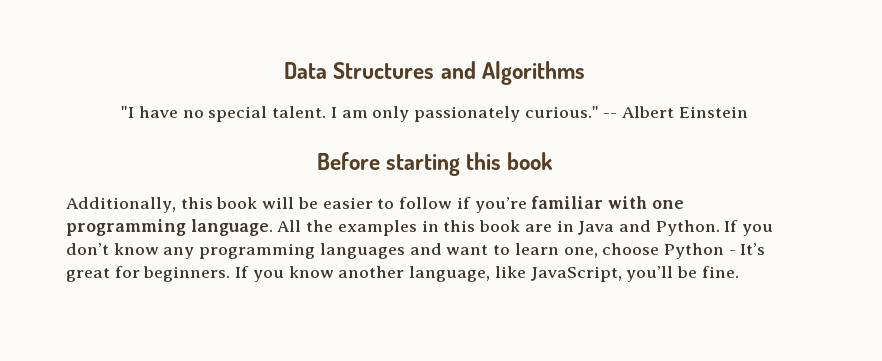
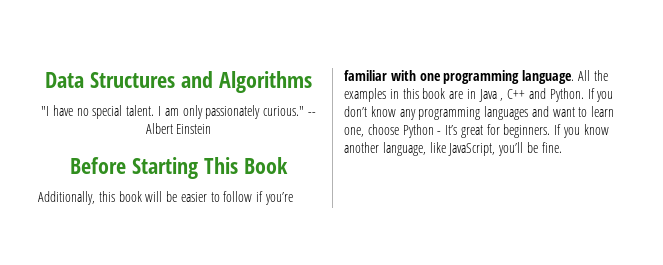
[385,152,554,176] starting this book -> [132,157,288,179] Starting This Book
(615, 228) none -> [500,89,526,101] , C++

